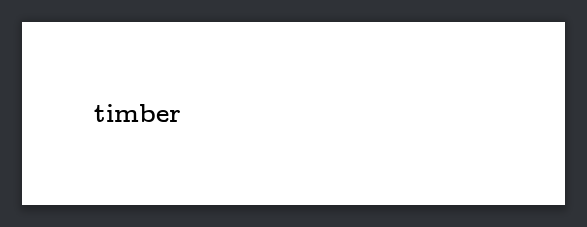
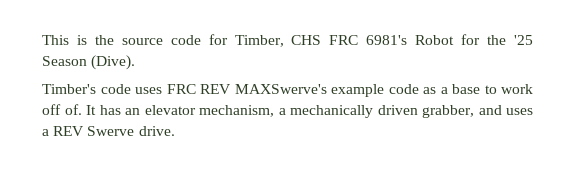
[94,104,181,122] timber -> [42,34,533,47] [42,55,136,70] [42,84,533,97] [42,104,533,118] [42,126,175,136] This is the source code for Timber, CHS FRC 6981's Robot for the '25 Season (Dive). // Timber's code uses FRC REV MAXSwerve's example code as a base to work off of. It has an elevator mechanism, a mechanically driven grabber, and uses a REV Swerve drive.

